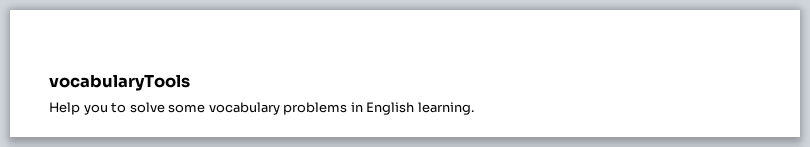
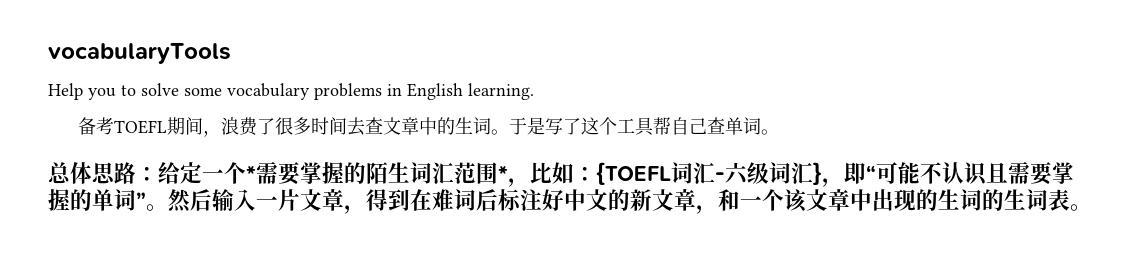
(474, 108) none -> [78,117,780,137] [48,161,1074,187] [48,189,1092,214] // 备考TOEFL期间，浪费了很多时间去查文章中的生词。于是写了这个工具帮自己查单词。 // 总体思路：给定一个*需要掌握的陌生词汇范围*，比如：{TOEFL词汇-六级词汇}，即“可能不认识且需要掌握的单词”。然后输入一片文章，得到在难词后标注好中文的新文章，和一个该文章中出现的生词的生词表。

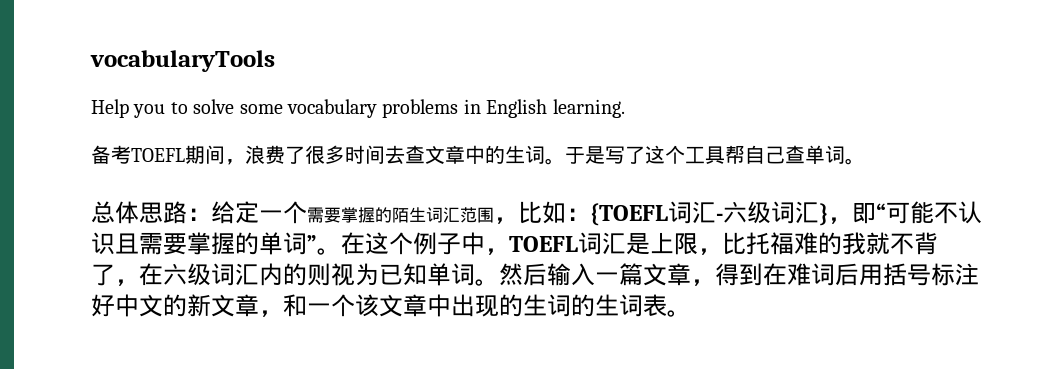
[246,165,256,181] * -> (307, 212) none
[498,165,508,181] * -> (494, 215) none
(168, 207) none -> [341,232,938,255] [91,263,499,286] 在这个例子中，TOEFL词汇是上限，比托福难的我就不背了，在六级词汇内的则视为已知单词。
[278,189,300,211] 片 -> [619,263,643,286] 篇
(498, 200) none -> [859,263,931,286] 用括号

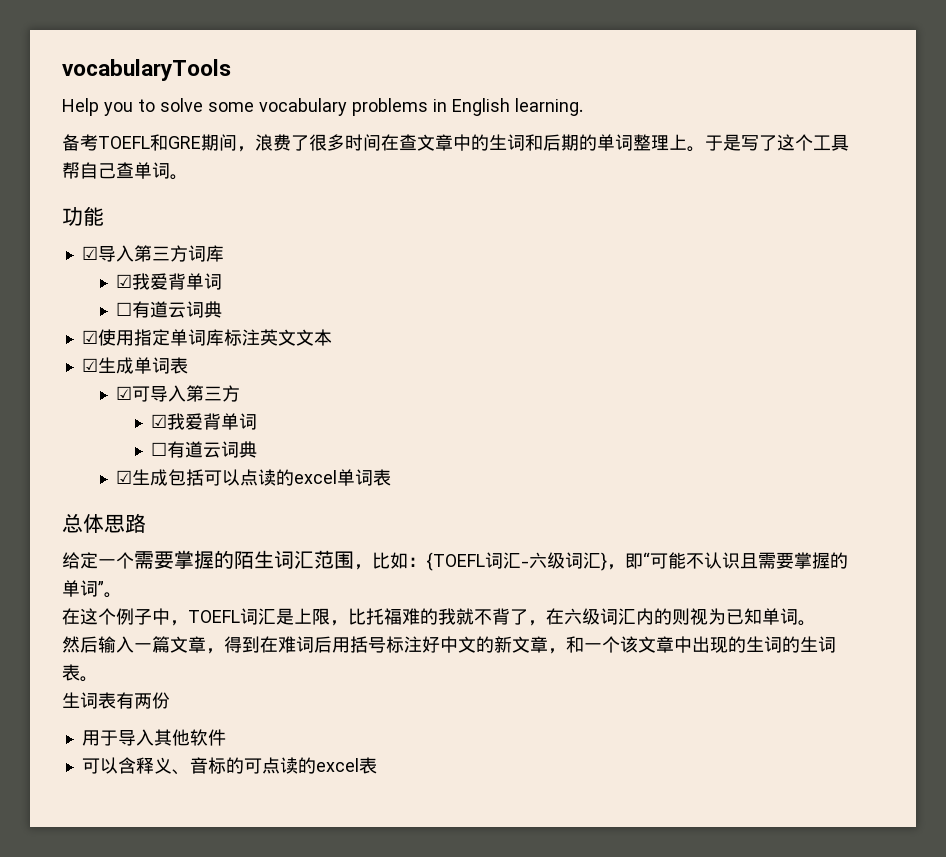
(185, 155) none -> [150,134,201,151] 和GRE
[385,145,405,164] 去 -> [381,134,399,151] 在
(545, 154) none -> [525,134,687,151] 和后期的单词整理上
(865, 161) none -> [62,206,104,226] [81,245,224,262] [116,273,223,290] [116,301,223,318] [81,329,332,346] [81,357,188,374] [116,385,241,402] [151,413,258,430] [151,441,258,458] [116,469,392,486] // 功能 // ☑导入第三方词库 // ☑我爱背单词 // ☐有道云词典 // ☑使用指定单词库标注英文文本 // ☑生成单词表 // ☑可导入第三方 // ☑我爱背单词 // ☐有道云词典 // ☑生成包括可以点读的excel单词表
[187,208,211,221] ： -> (146, 523) //
(341, 251) none -> (122, 595) //
(499, 282) none -> (816, 623) //
(691, 313) none -> [62,692,170,709] [81,729,226,746] [81,757,377,775] // 生词表有两份 // 用于导入其他软件 // 可以含释义、音标的可点读的excel表

